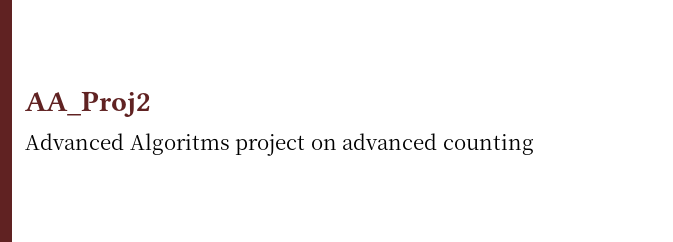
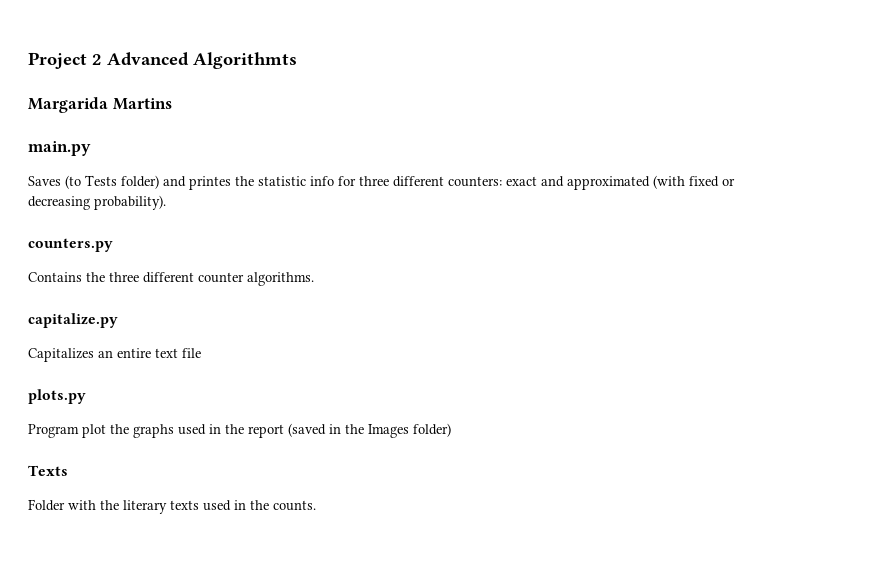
[25,91,151,117] [25,133,534,156] AA_Proj2 // Advanced Algoritms project on advanced counting -> [28,52,297,69] [28,97,172,113] [28,141,91,156] [28,175,735,190] [28,195,166,210] [28,238,113,252] [28,272,314,286] [28,313,118,328] [28,348,201,362] [28,389,86,404] [28,423,451,438] [28,465,68,476] [28,499,316,514] Project 2 Advanced Algorithmts // Margarida Martins // main.py // Saves (to Tests folder) and printes the statistic info for three different counters: exact and approximated (with fixed or decreasing probability). // counters.py // Contains the three different counter algorithms. // capitalize.py // Capitalizes an entire text file // plots.py // Program plot the graphs used in the report (saved in the Images folder) // Texts // Folder with the literary texts used in the counts.

